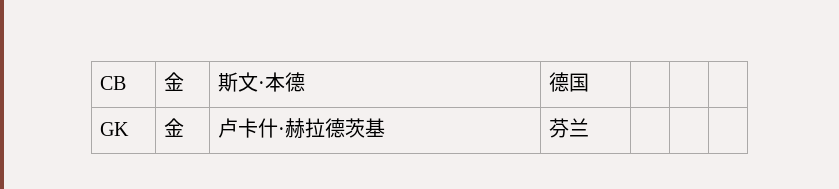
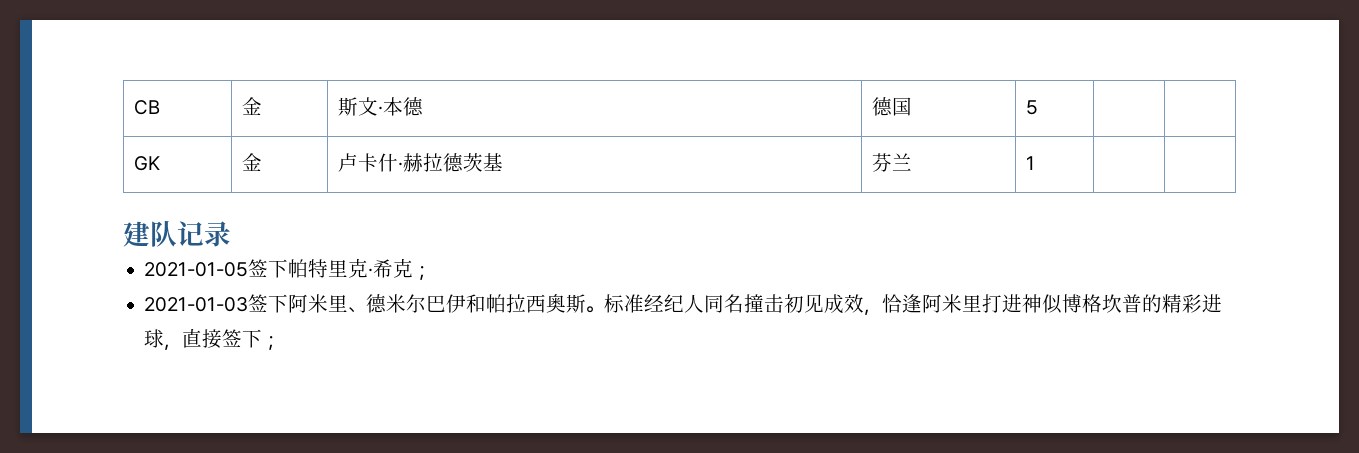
(590, 82) none -> [1026,100,1039,115] 5
(590, 127) | | -> [1026,156,1036,170] [123,220,231,247] [144,258,432,280] [144,294,1223,315] [144,328,281,350] 1 | | // 建队记录 // 2021-01-05签下帕特里克·希克； // 2021-01-03签下阿米里、德米尔巴伊和帕拉西奥斯。标准经纪人同名撞击初见成效，恰逢阿米里打进神似博格坎普的精彩进球，直接签下；

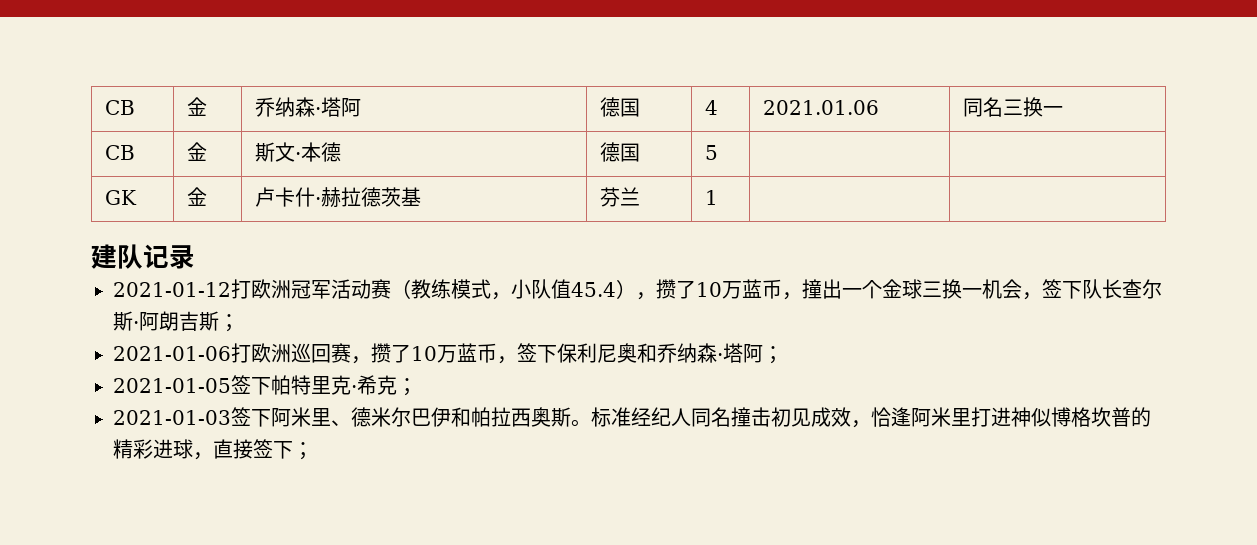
[134,100,161,115] [242,97,263,115] CB | 金 -> [105,100,136,115] [187,97,208,116] [255,97,362,117] [600,97,641,117] [705,100,719,115] [763,100,880,115] [963,97,1064,117] [105,145,136,160] [187,142,208,161] CB | 金 | 乔纳森·塔阿 | 德国 | 4 | 2021.01.06 | 同名三换一 // CB | 金
(231, 234) none -> [113,279,1162,300] [113,311,239,332] [113,343,783,364] // 2021-01-12打欧洲冠军活动赛（教练模式，小队值45.4），攒了10万蓝币，撞出一个金球三换一机会，签下队长查尔斯·阿朗吉斯； // 2021-01-06打欧洲巡回赛，攒了10万蓝币，签下保利尼奥和乔纳森·塔阿；

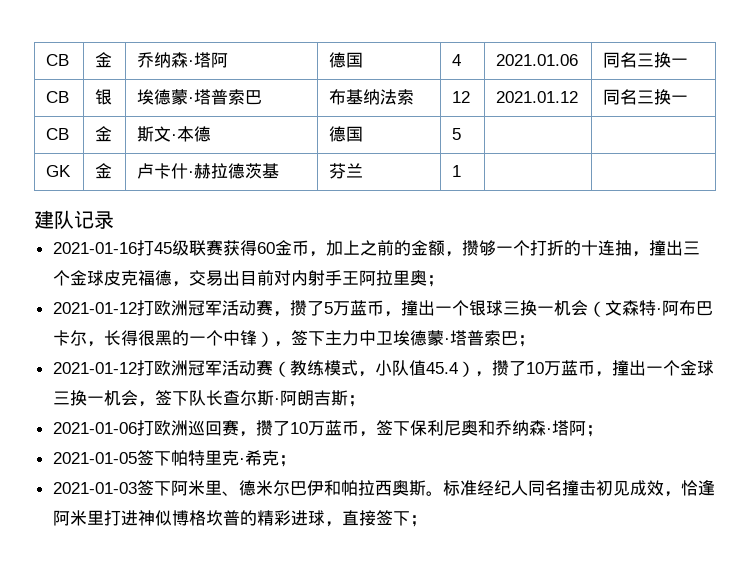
(1064, 110) none -> [46,91,70,103] [95,89,113,105] [137,89,263,105] [329,89,415,105] [452,91,471,103] [496,91,579,103] [603,89,689,105] // CB | 银 | 埃德蒙·塔普索巴 | 布基纳法索 | 12 | 2021.01.12 | 同名三换一
(195, 257) none -> [52,240,700,257] [52,270,444,287] [52,300,713,317] [52,330,535,347] // 2021-01-16打45级联赛获得60金币，加上之前的金额，攒够一个打折的十连抽，撞出三个金球皮克福德，交易出目前对内射手王阿拉里奥； // 2021-01-12打欧洲冠军活动赛，攒了5万蓝币，撞出一个银球三换一机会（文森特·阿布巴卡尔，长得很黑的一个中锋），签下主力中卫埃德蒙·塔普索巴；

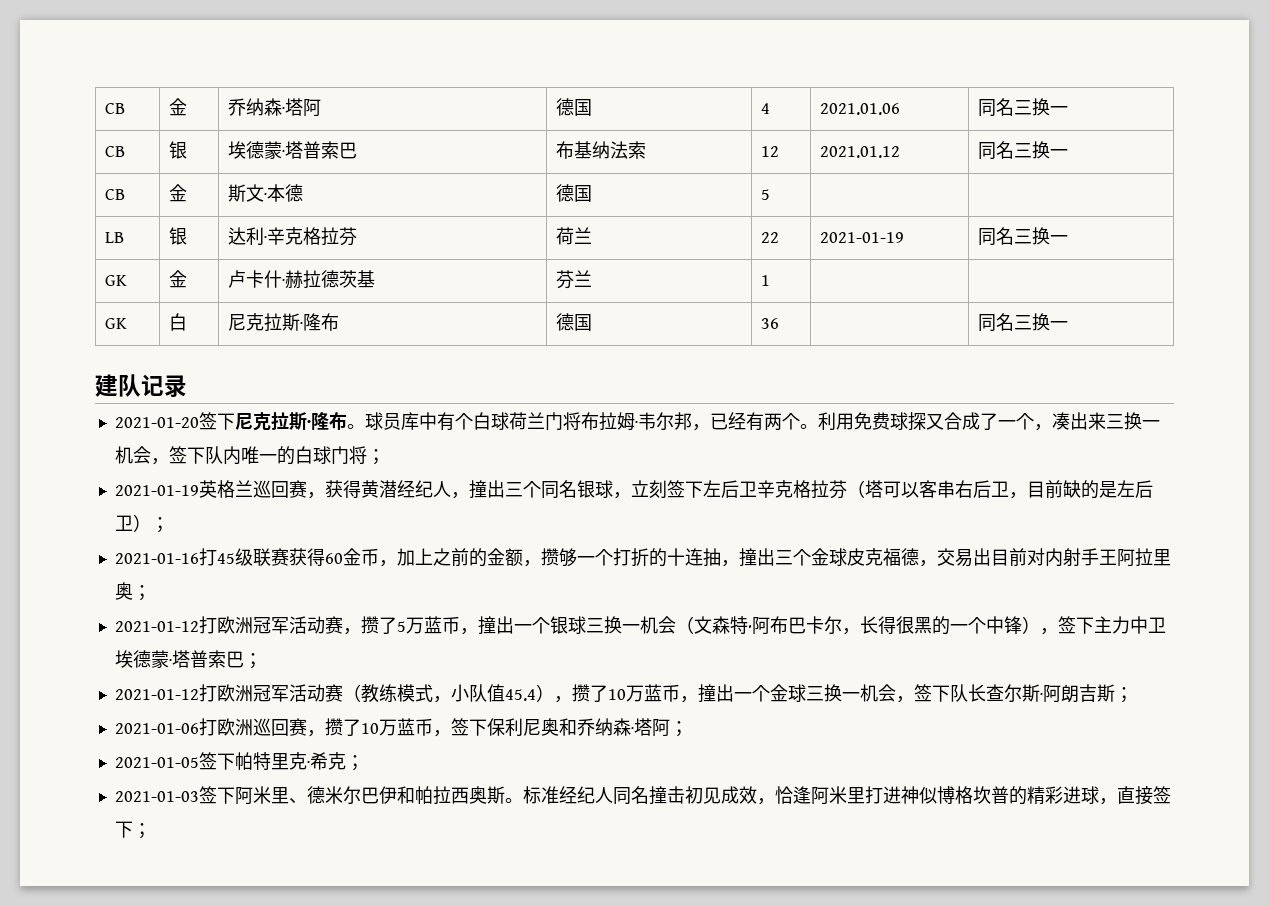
(462, 134) none -> [105,232,125,243] [169,227,188,245] [228,227,358,246] [556,227,593,245] [761,232,780,243] [820,232,905,243] [978,227,1069,246] // LB | 银 | 达利·辛克格拉芬 | 荷兰 | 22 | 2021-01-19 | 同名三换一
[34,210,114,229] // 建队记录 -> [105,318,128,329] [169,313,188,331] [228,313,340,332] [556,313,593,331] [761,318,780,329] [978,313,1069,332] [95,374,187,398] [114,412,1160,431] [114,446,385,465] [114,480,1153,499] [114,514,169,533] // GK | 白 | 尼克拉斯·隆布 | 德国 | 36 | | 同名三换一 // 建队记录 // 2021-01-20签下尼克拉斯·隆布。球员库中有个白球荷兰门将布拉姆·韦尔邦，已经有两个。利用免费球探又合成了一个，凑出来三换一机会，签下队内唯一的白球门将； // 2021-01-19英格兰巡回赛，获得黄潜经纪人，撞出三个同名银球，立刻签下左后卫辛克格拉芬（塔可以客串右后卫，目前缺的是左后卫）；

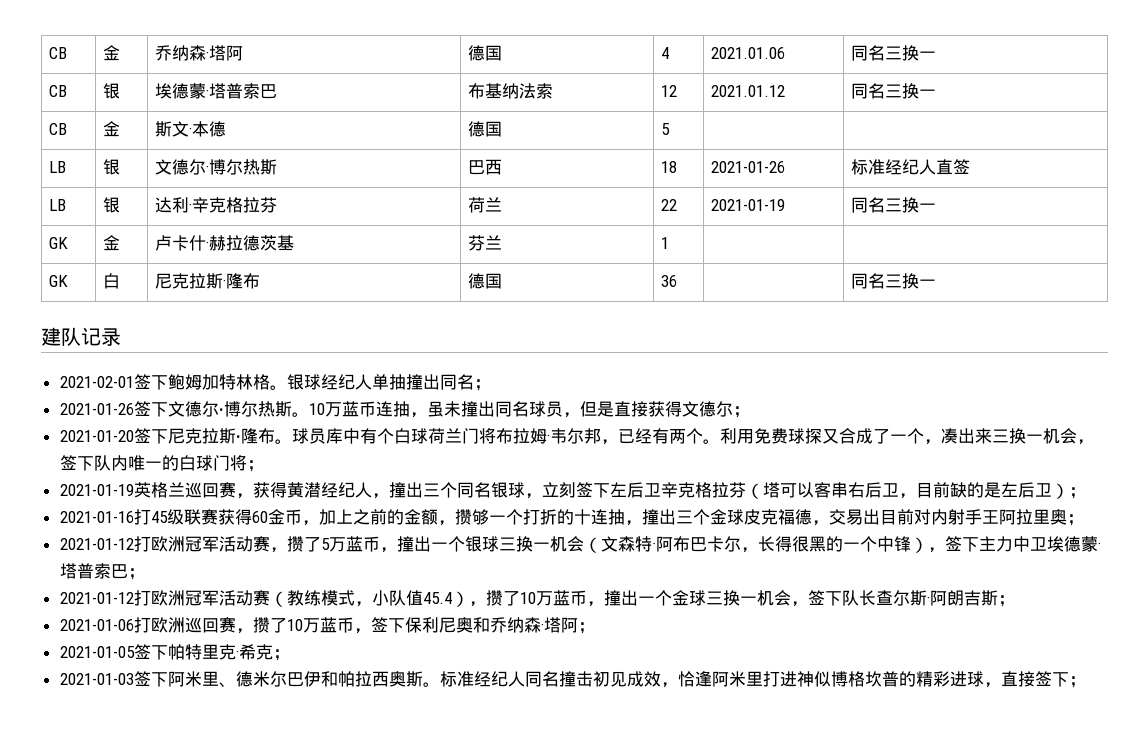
(771, 194) none -> [48,161,66,173] [102,159,120,175] [154,159,277,175] [467,159,502,175] [660,161,677,173] [710,161,785,173] [850,159,970,175] // LB | 银 | 文德尔·博尔热斯 | 巴西 | 18 | 2021-01-26 | 标准经纪人直签
(187, 386) none -> [59,374,491,391] [59,401,750,418] // 2021-02-01签下鲍姆加特林格。银球经纪人单抽撞出同名； // 2021-01-26签下文德尔·博尔热斯。10万蓝币连抽，虽未撞出同名球员，但是直接获得文德尔；

